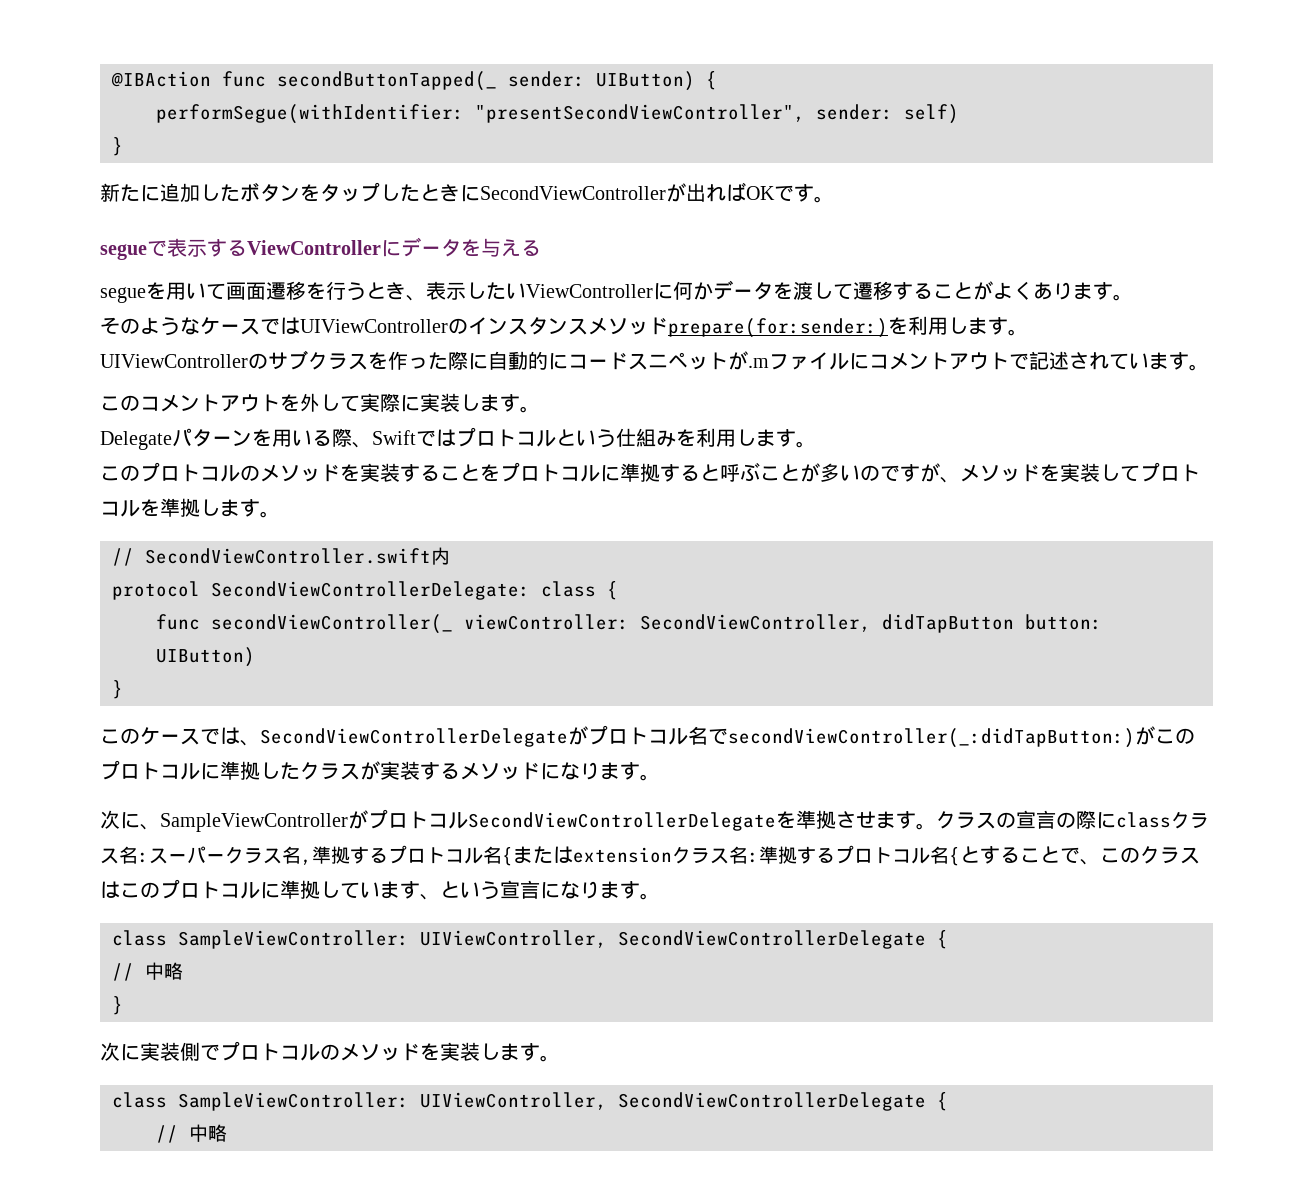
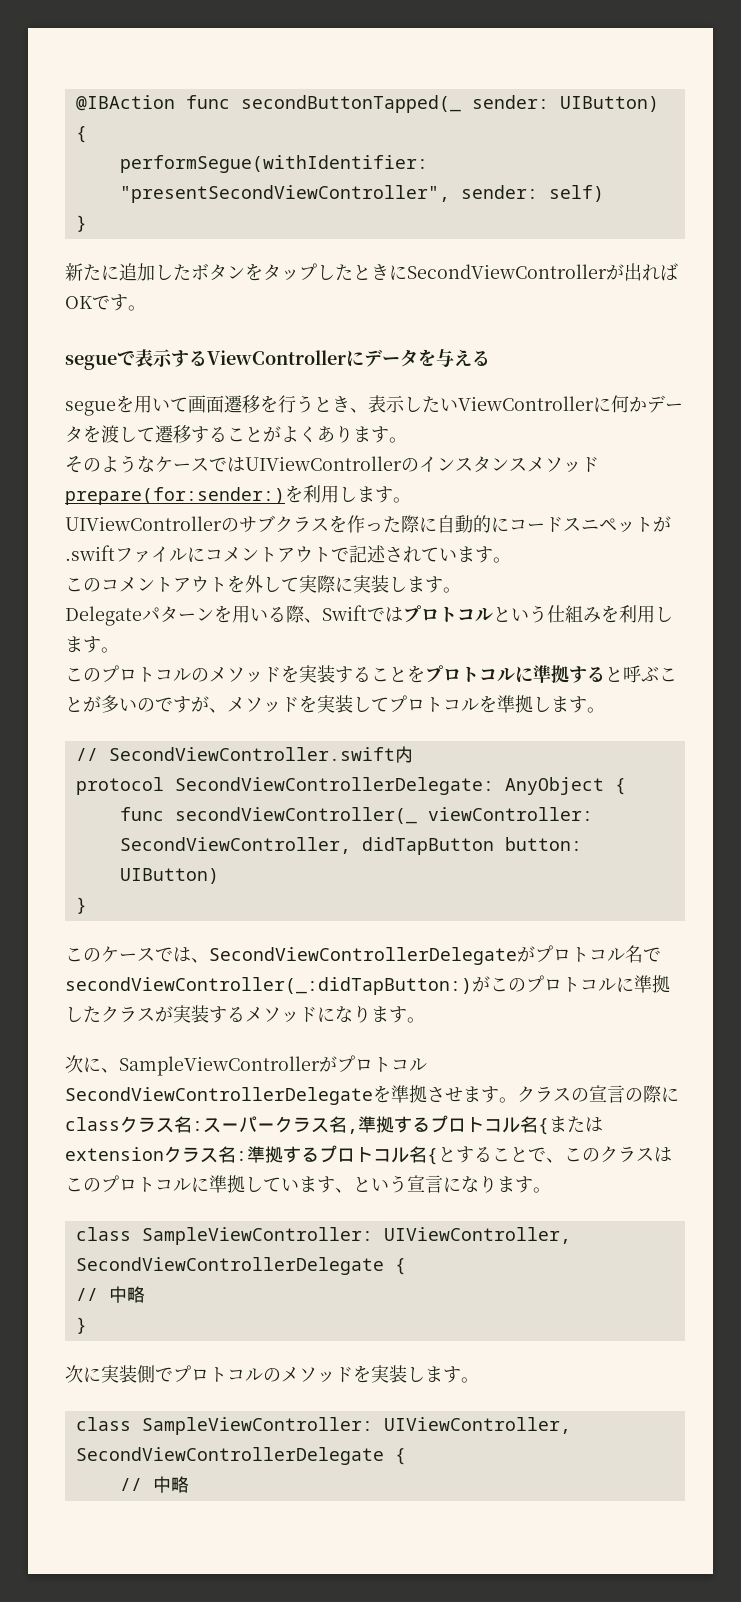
[748,358,769,368] .m -> [65,545,115,561] .swift
[541,581,596,597] class -> [504,777,604,795] AnyObject

